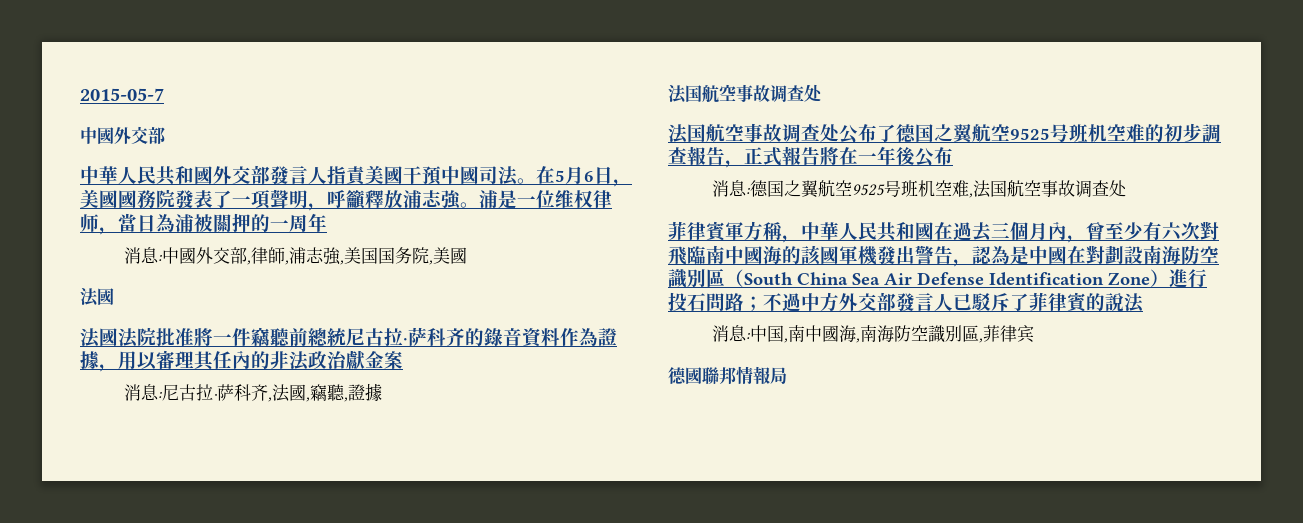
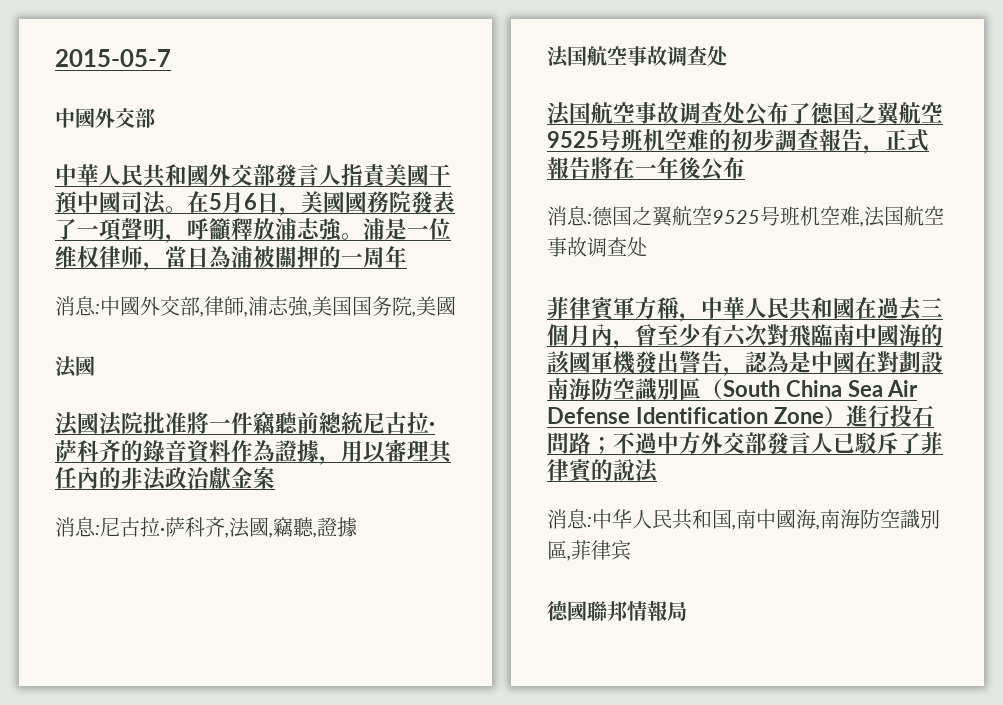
(767, 333) none -> [612,509,712,530] 华人民共和

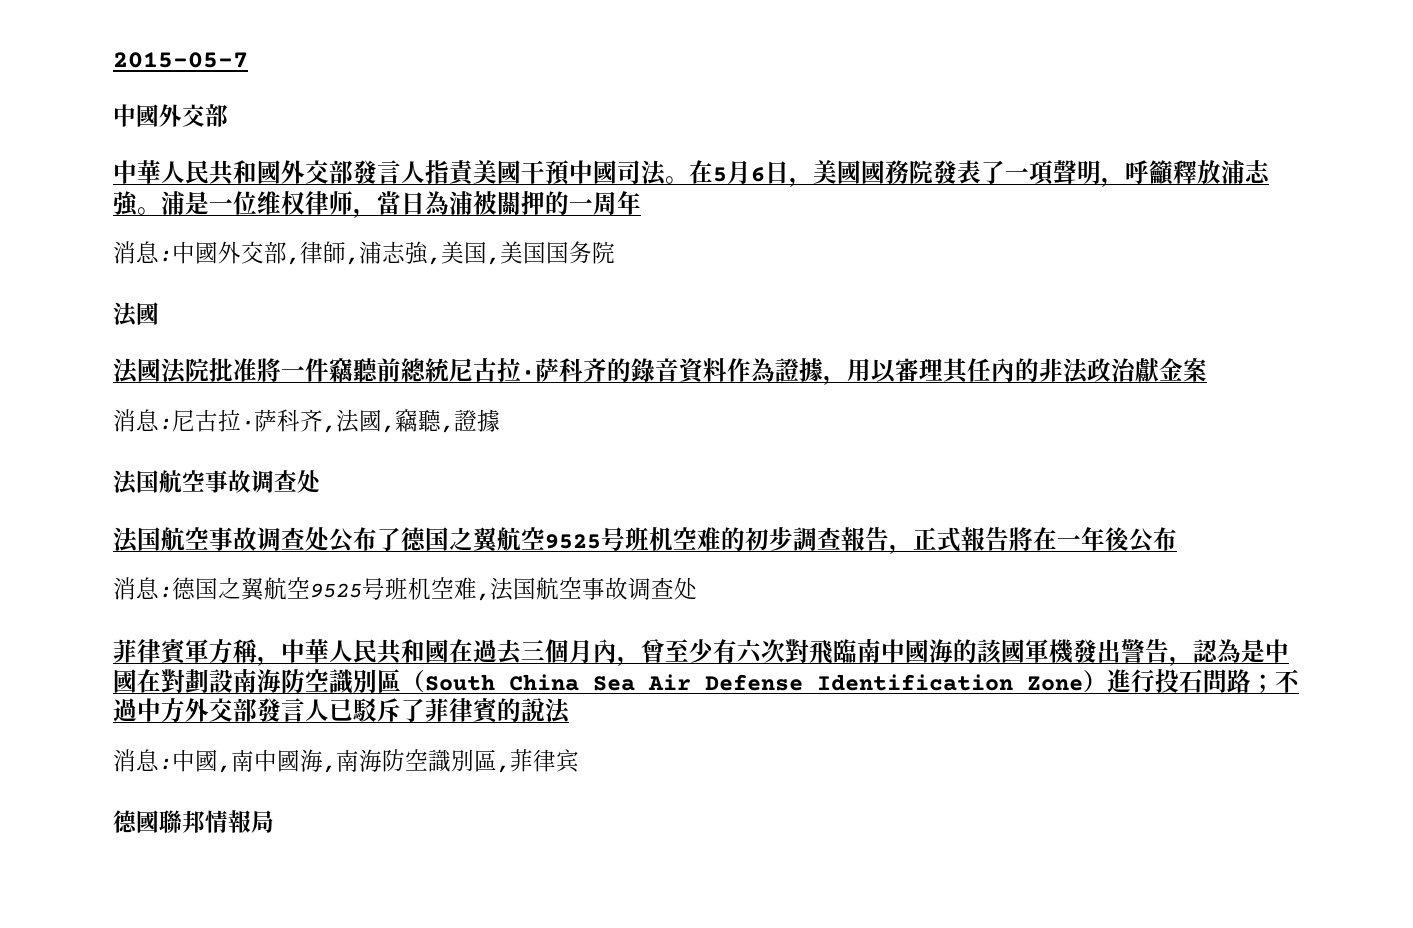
(352, 306) none -> [487,241,546,265] ,美国
[412,296,456,317] ,美國 -> (615, 252) none
[612,509,732,530] 华人民共和国 -> [195,749,218,772] 國

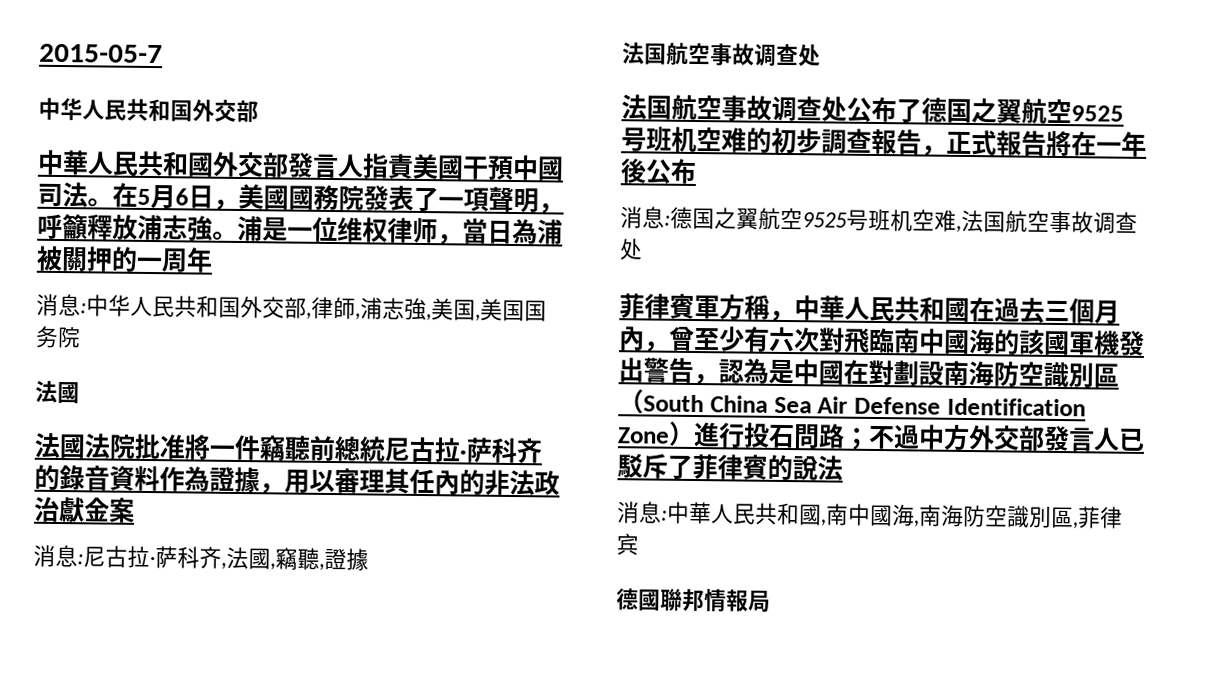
[136,104,159,127] 國 -> [60,98,193,122] 华人民共和国
[195,241,218,264] 國 -> [108,294,241,318] 华人民共和国
(195, 760) none -> [689,501,800,526] 華人民共和

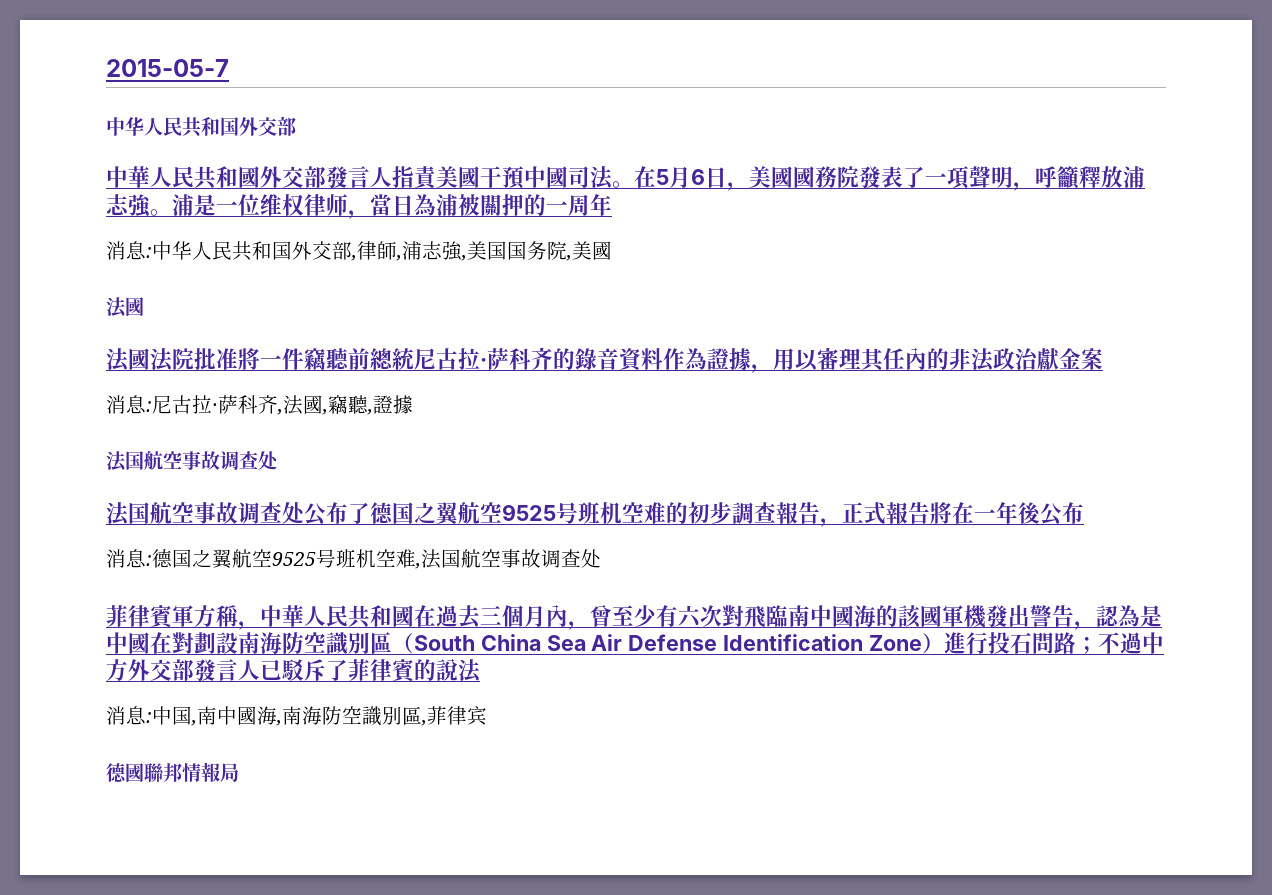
[475,298,525,322] ,美国 -> (507, 250) none
(81, 337) none -> [566,241,612,261] ,美國
[689,501,822,526] 華人民共和國 -> [172,706,192,725] 国

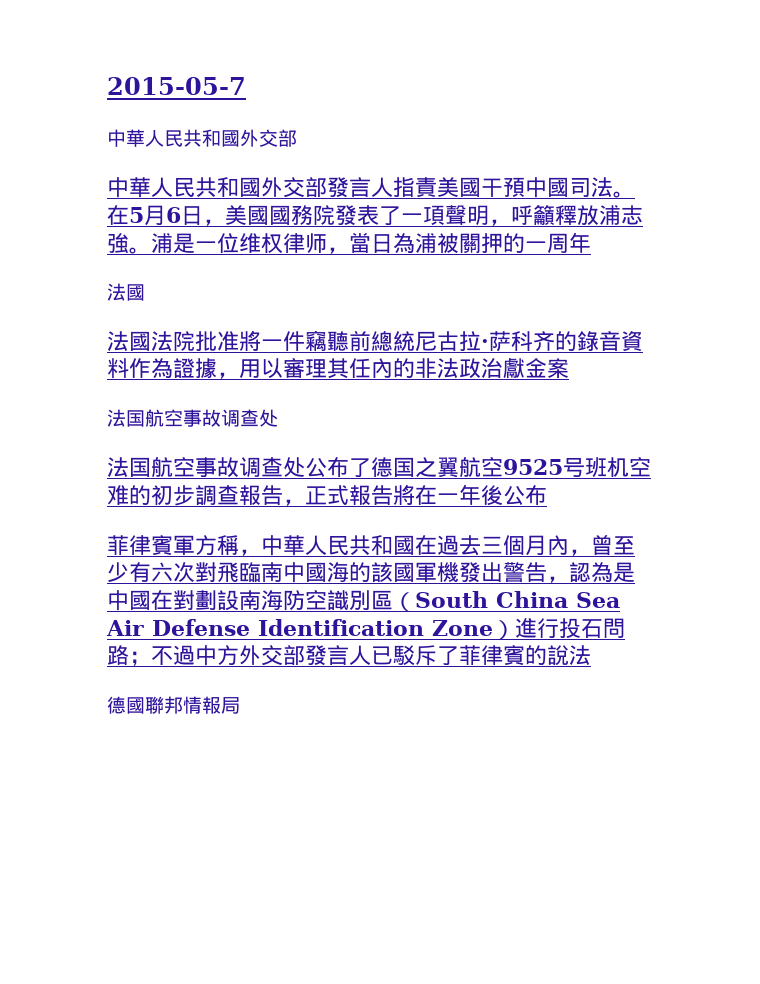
[125,117,239,137] 华人民共和国 -> [126,129,240,147] 華人民共和國
[106,241,612,261] // 消息:中华人民共和国外交部,律師,浦志強,美国国务院,美國 -> (591, 242) none
[106,395,413,415] // 消息:尼古拉·萨科齐,法國,竊聽,證據 -> (569, 368) none
[106,549,601,569] // 消息:德国之翼航空9525号班机空难,法国航空事故调查处 -> (547, 495) none
[106,706,487,726] // 消息:中国,南中國海,南海防空識別區,菲律宾 -> (591, 655) none

